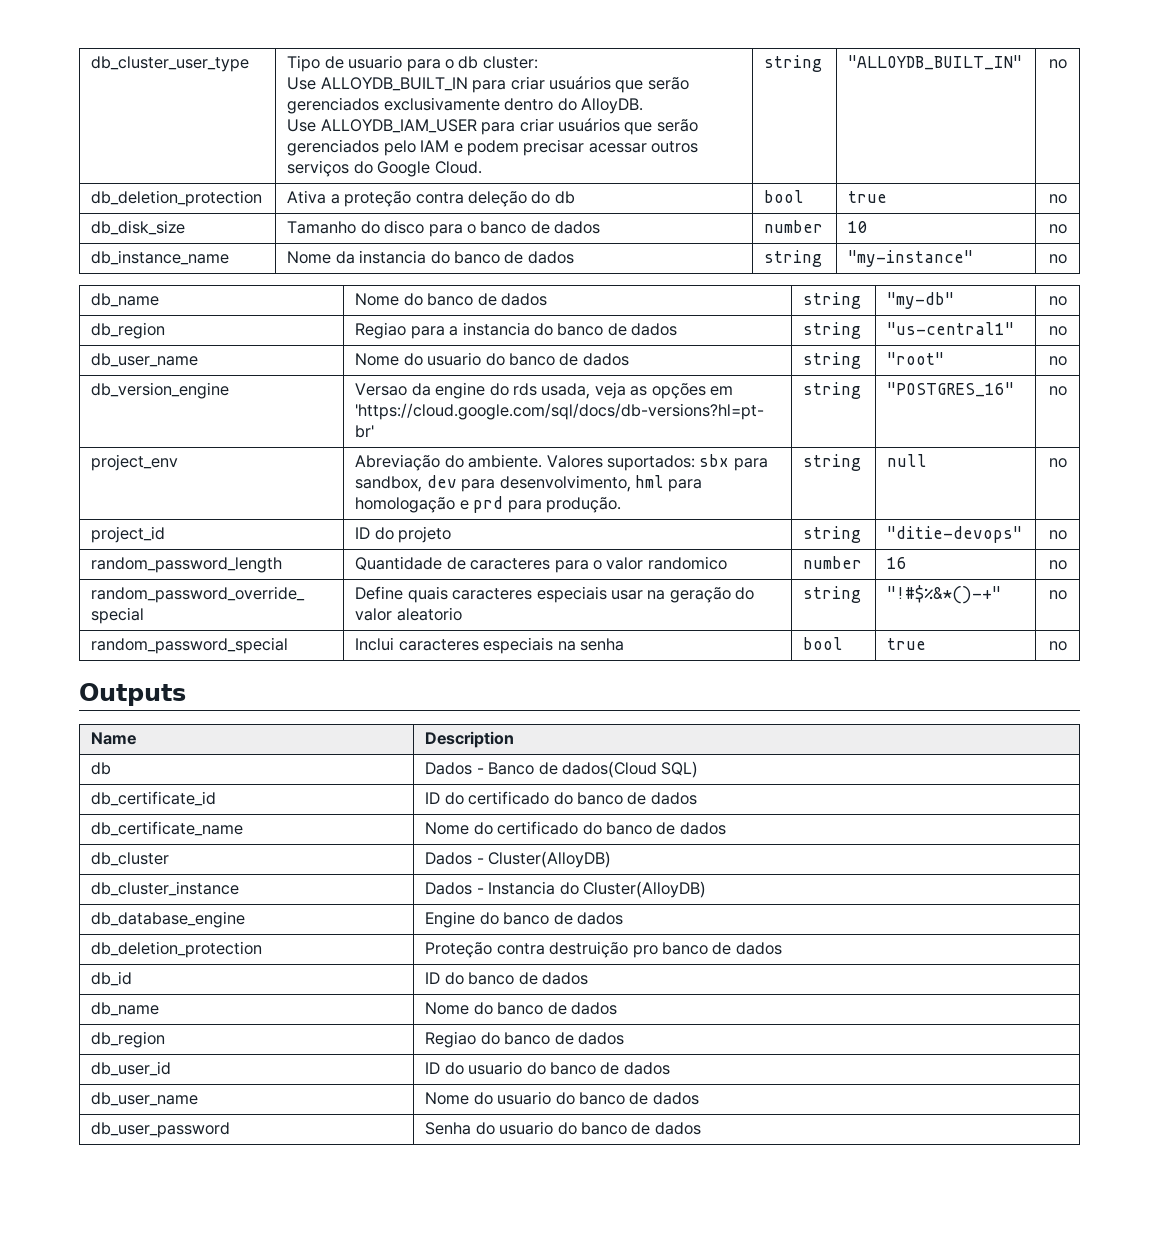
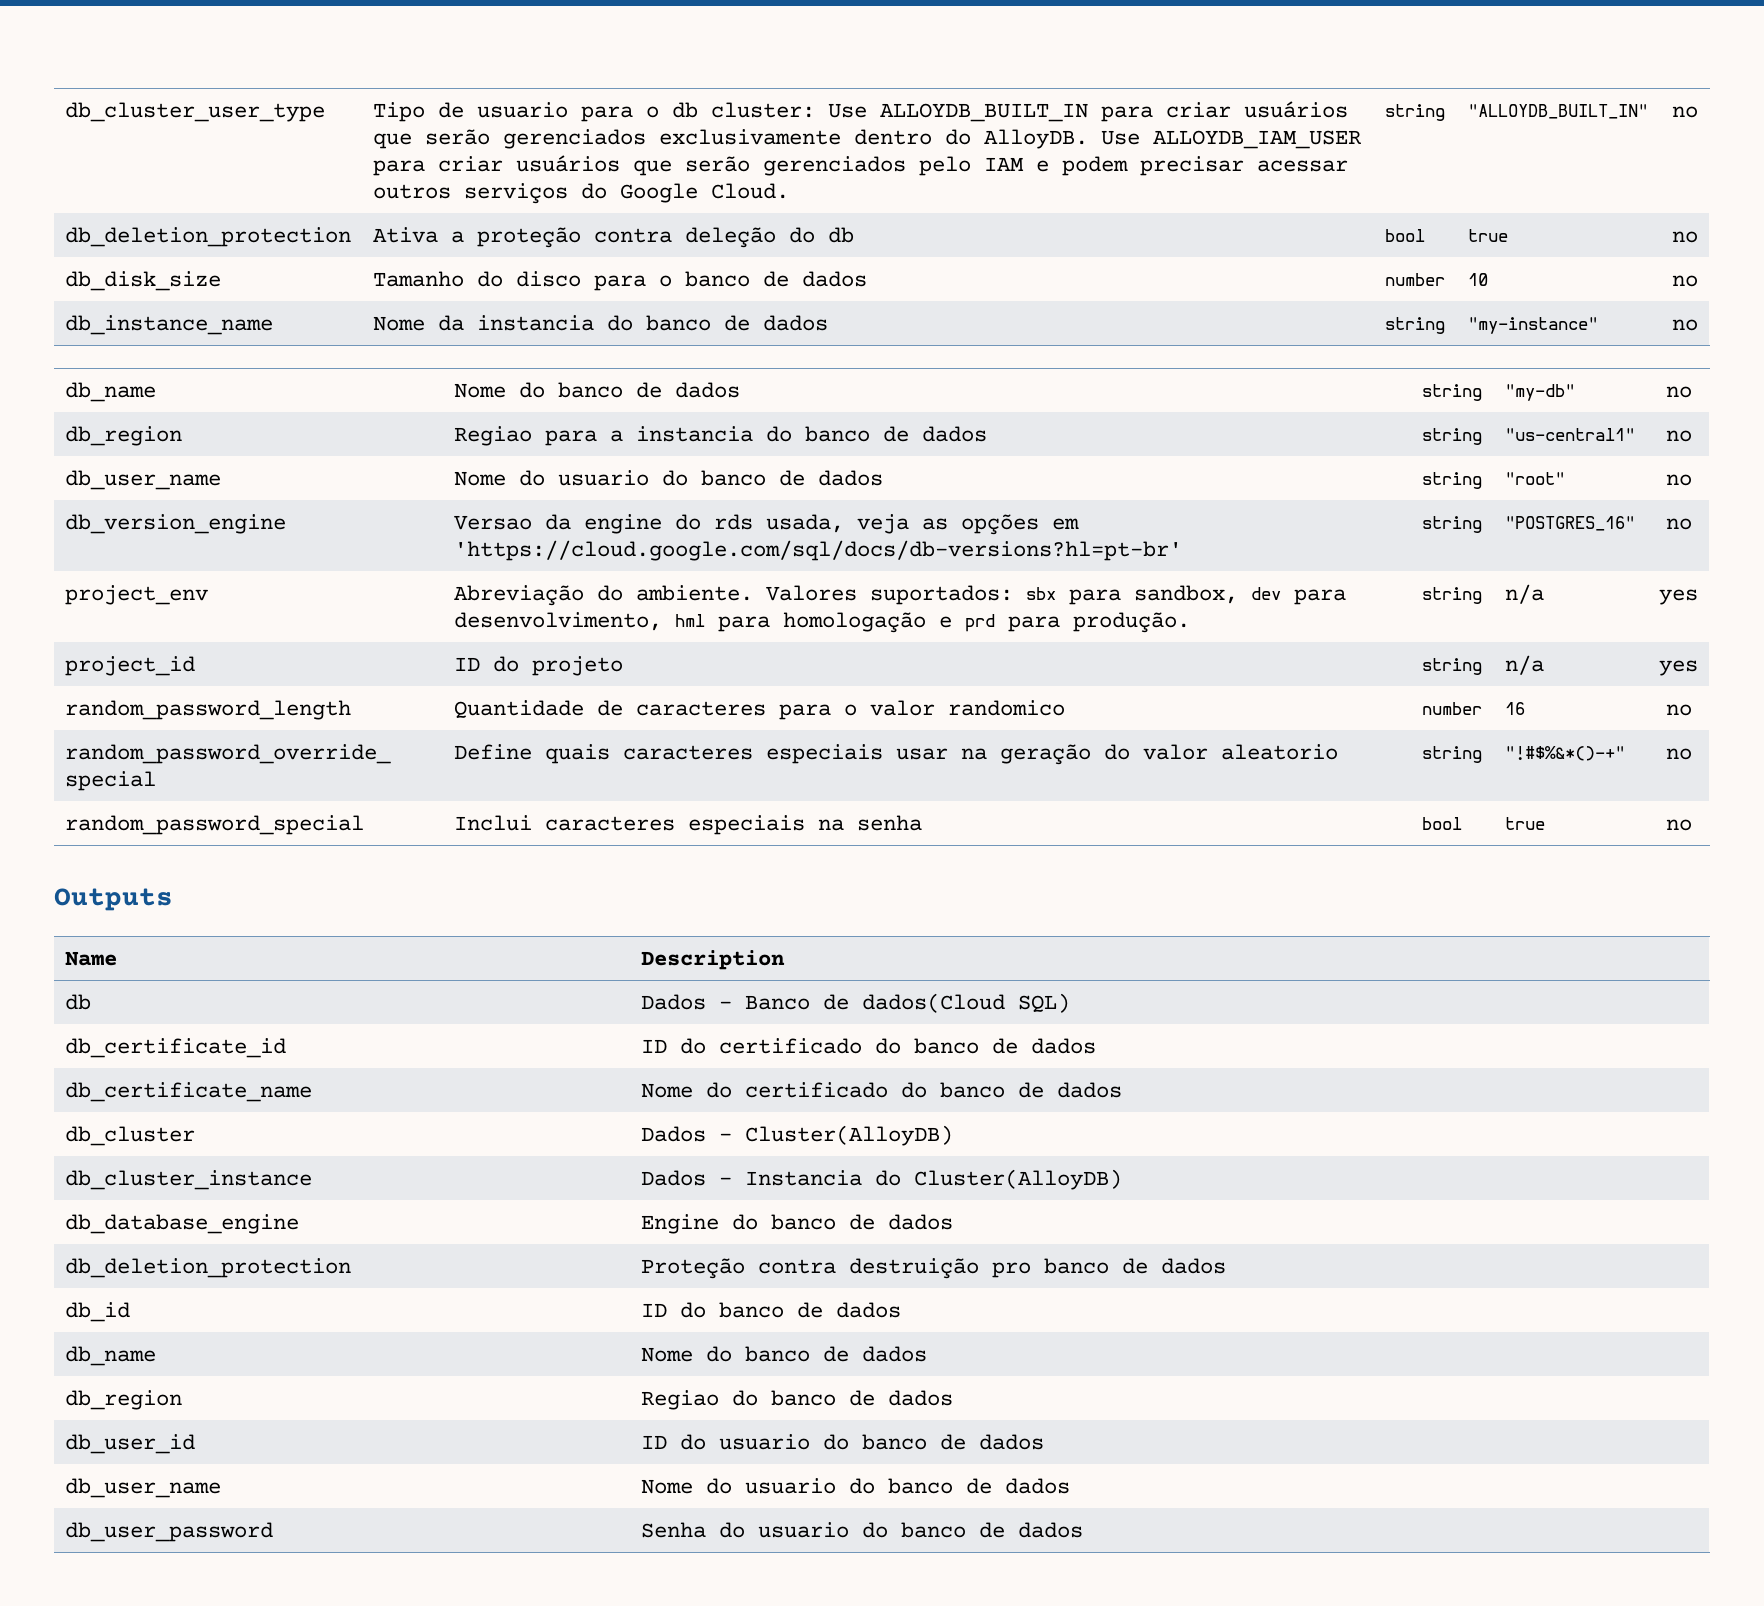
(538, 62) // -> (815, 110) none
(643, 106) // -> (1088, 139) none
[887,454,928,467] [1048,458,1067,468] null | no -> [1504,584,1544,604] [1659,589,1698,605] n/a | yes
[887,526,1023,543] [1048,530,1067,540] "ditie-devops" | no -> [1504,655,1544,675] [1659,660,1698,676] n/a | yes

